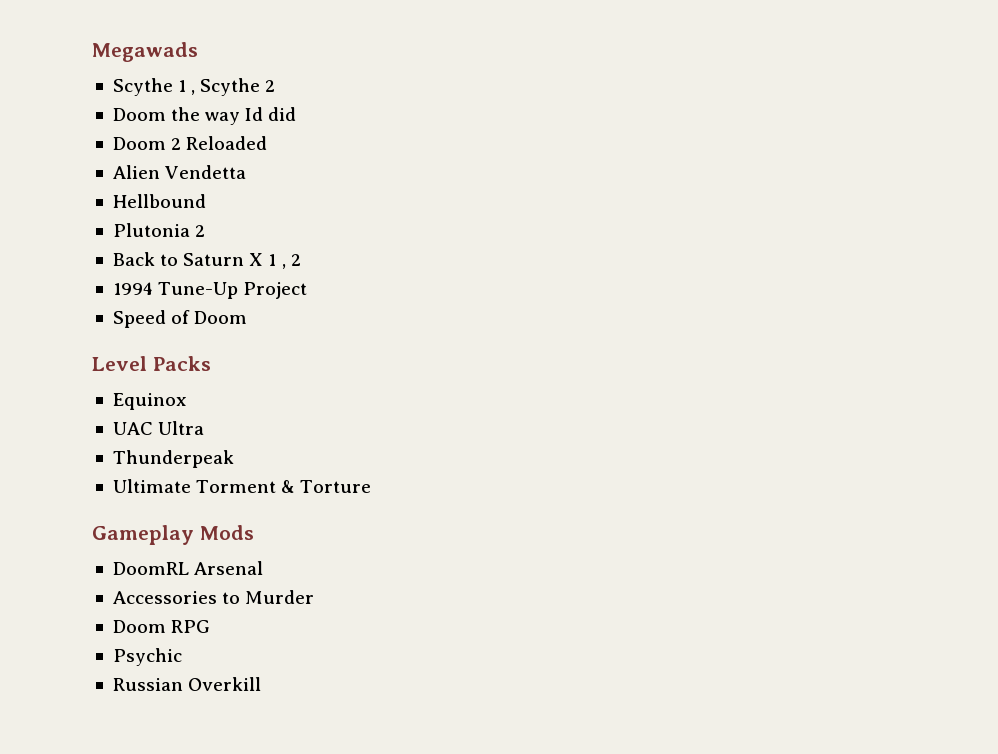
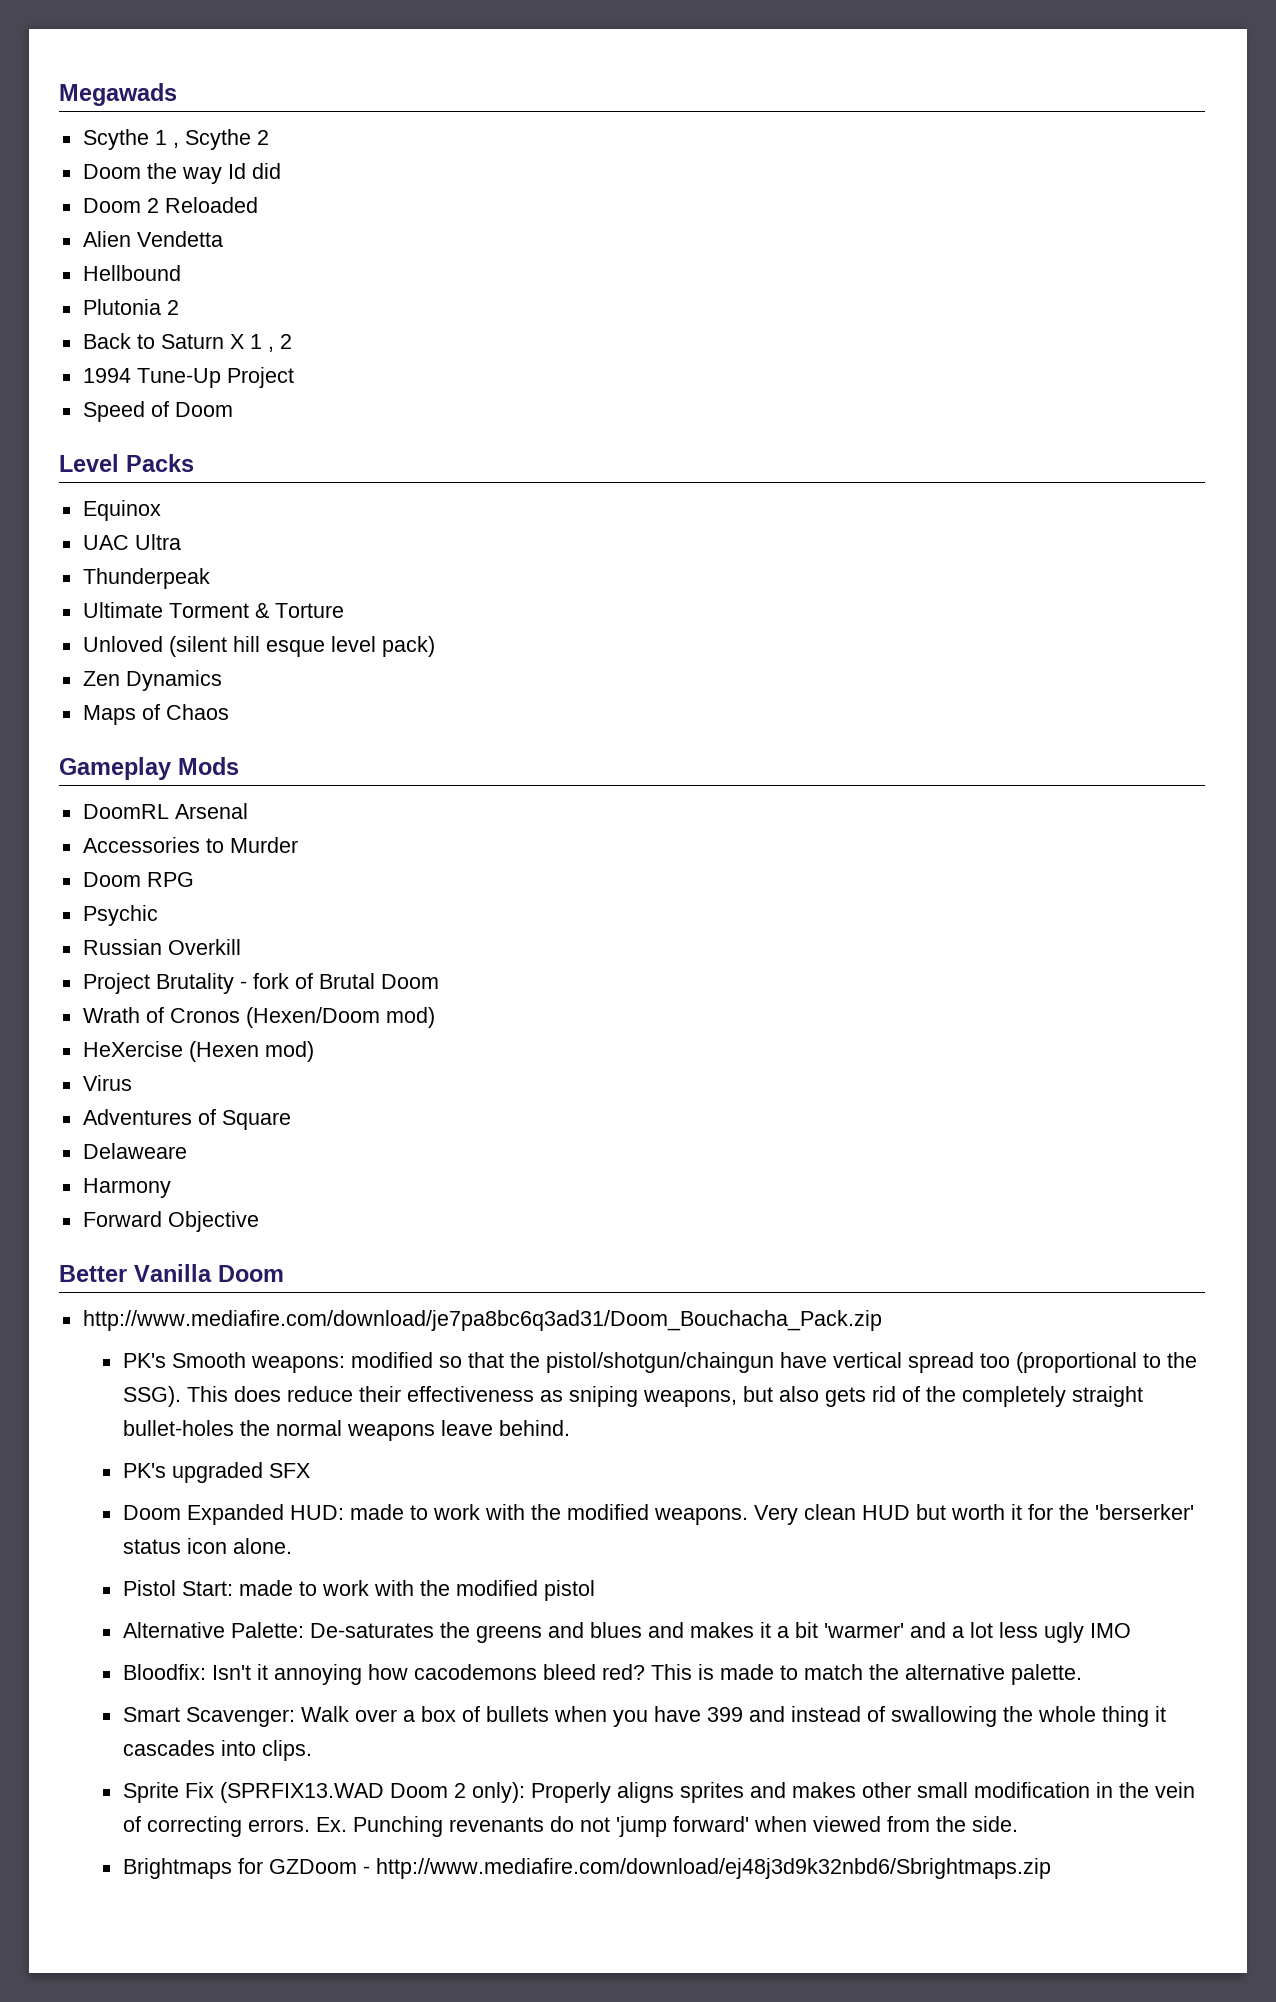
(372, 486) none -> [82,636,435,657] [82,670,222,691] [82,704,229,725] // Unloved (silent hill esque level pack) // Zen Dynamics // Maps of Chaos
(262, 684) none -> [82,973,439,994] [82,1007,435,1028] [82,1041,314,1062] [82,1075,132,1091] [82,1109,291,1130] [82,1143,187,1159] [82,1178,171,1198] [82,1211,259,1232] [59,1264,284,1282] [82,1310,882,1331] [122,1352,1197,1373] [122,1386,1143,1407] [122,1420,570,1441] [122,1462,310,1483] [122,1504,1194,1525] [122,1538,292,1554] [122,1580,595,1601] [122,1622,1131,1643] [122,1664,1082,1685] [122,1706,1166,1727] [122,1740,312,1761] [122,1782,1195,1803] [122,1816,1018,1837] [122,1858,1051,1879] // Project Brutality - fork of Brutal Doom // Wrath of Cronos (Hexen/Doom mod) // HeXercise (Hexen mod) // Virus // Adventures of Square // Delaweare // Harmony // Forward Objective // Better Vanilla Doom // http://www.mediafire.com/download/je7pa8bc6q3ad31/Doom_Bouchacha_Pack.zip // PK's Smooth weapons: modified so that the pistol/shotgun/chaingun have vertical spread too (proportional to the SSG). This does reduce their effectiveness as sniping weapons, but also gets rid of the completely straight bullet-holes the normal weapons leave behind. // PK's upgraded SFX // Doom Expanded HUD: made to work with the modified weapons. Very clean HUD but worth it for the 'berserker' status icon alone. // Pistol Start: made to work with the modified pistol // Alternative Palette: De-saturates the greens and blues and makes it a bit 'warmer' and a lot less ugly IMO // Bloodfix: Isn't it annoying how cacodemons bleed red? This is made to match the alternative palette. // Smart Scavenger: Walk over a box of bullets when you have 399 and instead of swallowing the whole thing it cascades into clips. // Sprite Fix (SPRFIX13.WAD Doom 2 only): Properly aligns sprites and makes other small modification in the vein of correcting errors. Ex. Punching revenants do not 'jump forward' when viewed from the side. // Brightmaps for GZDoom - http://www.mediafire.com/download/ej48j3d9k32nbd6/Sbrightmaps.zip

